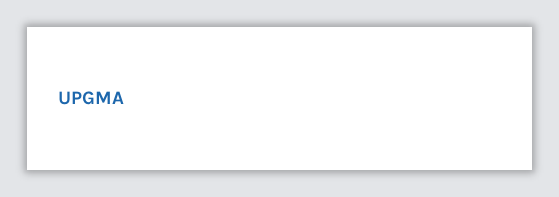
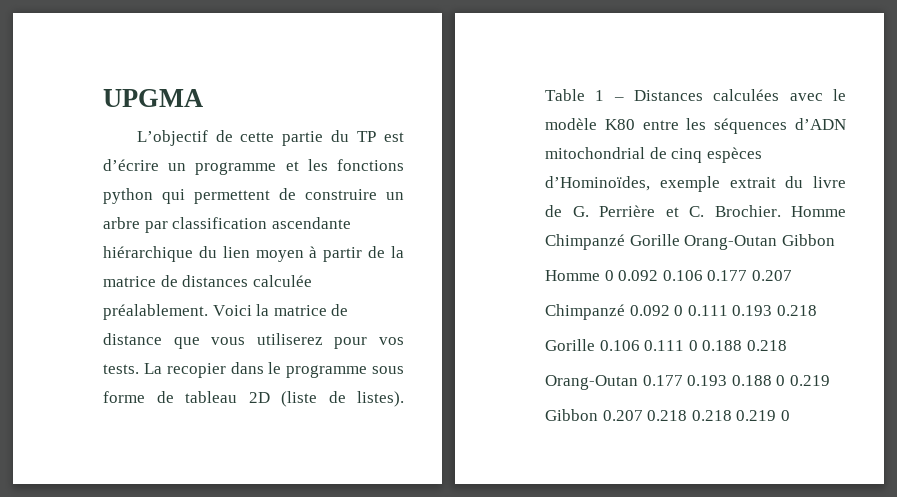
(124, 98) none -> [136,130,404,146] [103,159,404,175] [103,188,404,204] [103,217,351,233] [103,246,404,262] [103,275,312,287] [103,304,349,320] [103,333,404,349] [103,362,404,378] [103,391,404,407] [545,89,846,101] [545,118,846,134] [545,147,762,163] [545,176,846,192] [545,205,846,217] [545,234,835,250] [545,270,792,281] [545,304,817,320] [545,339,787,351] [545,375,830,390] [545,409,790,421] // L’objectif de cette partie du TP est d’écrire un programme et les fonctions python qui permettent de construire un arbre par classification ascendante hiérarchique du lien moyen à partir de la matrice de distances calculée préalablement. Voici la matrice de distance que vous utiliserez pour vos tests. La recopier dans le programme sous forme de tableau 2D (liste de listes). Table 1 – Distances calculées avec le modèle K80 entre les séquences d’ADN mitochondrial de cinq espèces d’Hominoïdes, exemple extrait du livre de G. Perrière et C. Brochier. Homme Chimpanzé Gorille Orang-Outan Gibbon // Homme 0 0.092 0.106 0.177 0.207 // Chimpanzé 0.092 0 0.111 0.193 0.218 // Gorille 0.106 0.111 0 0.188 0.218 // Orang-Outan 0.177 0.193 0.188 0 0.219 // Gibbon 0.207 0.218 0.218 0.219 0

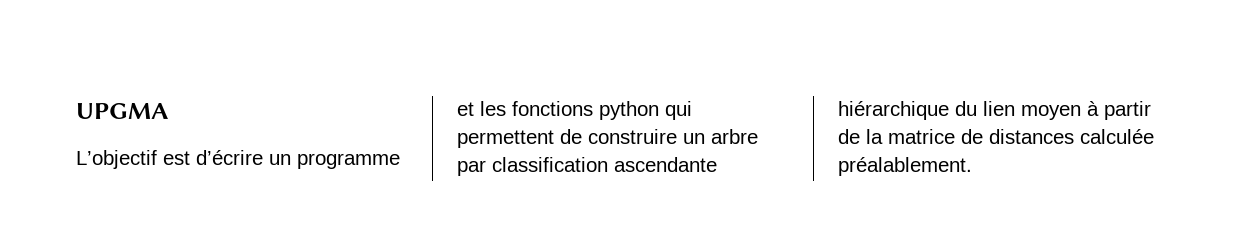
[215,130,377,146] de cette partie du TP -> (157, 159) none
[212,304,349,316] [103,333,404,349] [103,362,404,378] [103,391,404,407] [545,89,846,101] [545,118,846,134] [545,147,762,163] [545,176,846,192] [545,205,846,217] [545,234,835,250] [545,270,792,281] [545,304,817,320] [545,339,787,351] [545,375,830,390] [545,409,790,421] Voici la matrice de distance que vous utiliserez pour vos tests. La recopier dans le programme sous forme de tableau 2D (liste de listes). Table 1 – Distances calculées avec le modèle K80 entre les séquences d’ADN mitochondrial de cinq espèces d’Hominoïdes, exemple extrait du livre de G. Perrière et C. Brochier. Homme Chimpanzé Gorille Orang-Outan Gibbon // Homme 0 0.092 0.106 0.177 0.207 // Chimpanzé 0.092 0 0.111 0.193 0.218 // Gorille 0.106 0.111 0 0.188 0.218 // Orang-Outan 0.177 0.193 0.188 0 0.219 // Gibbon 0.207 0.218 0.218 0.219 0 -> (972, 166) none

